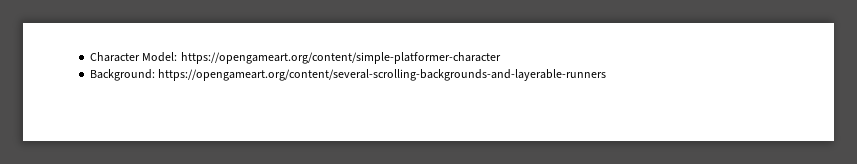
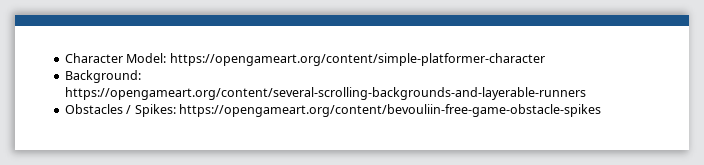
(607, 75) none -> [64,104,601,117] // Obstacles / Spikes: https://opengameart.org/content/bevouliin-free-game-obstacle-spikes

